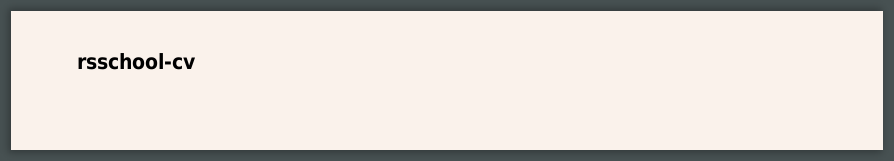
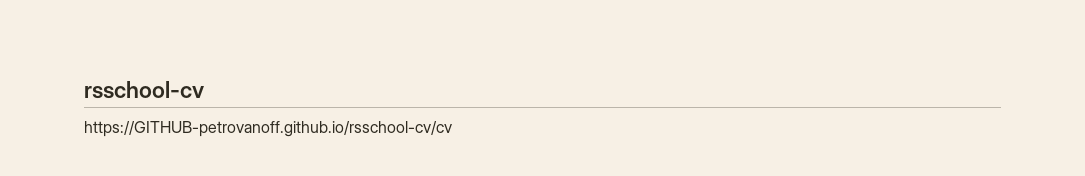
(196, 61) none -> [84,121,452,137] // https://GITHUB-petrovanoff.github.io/rsschool-cv/cv

